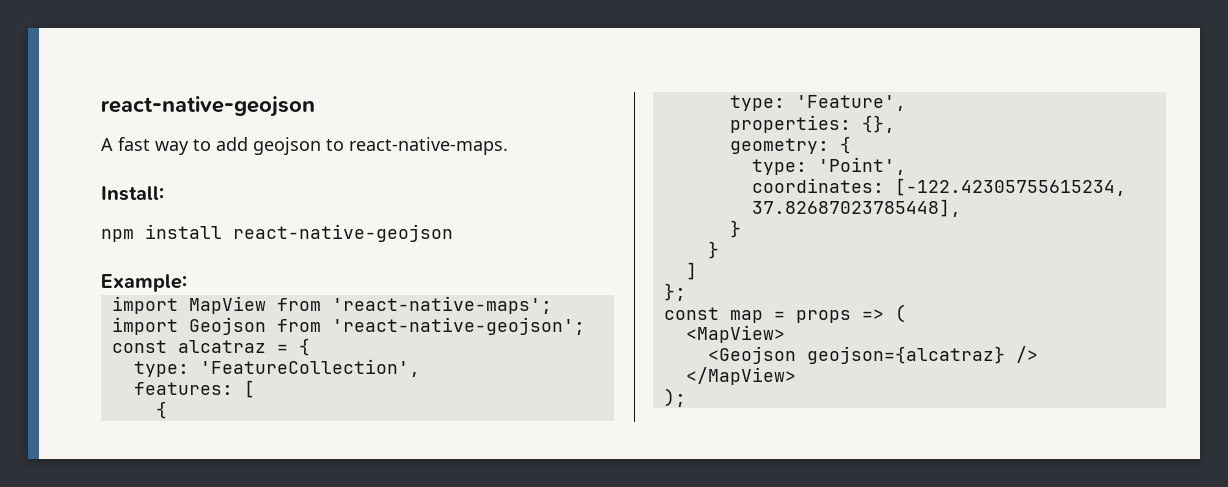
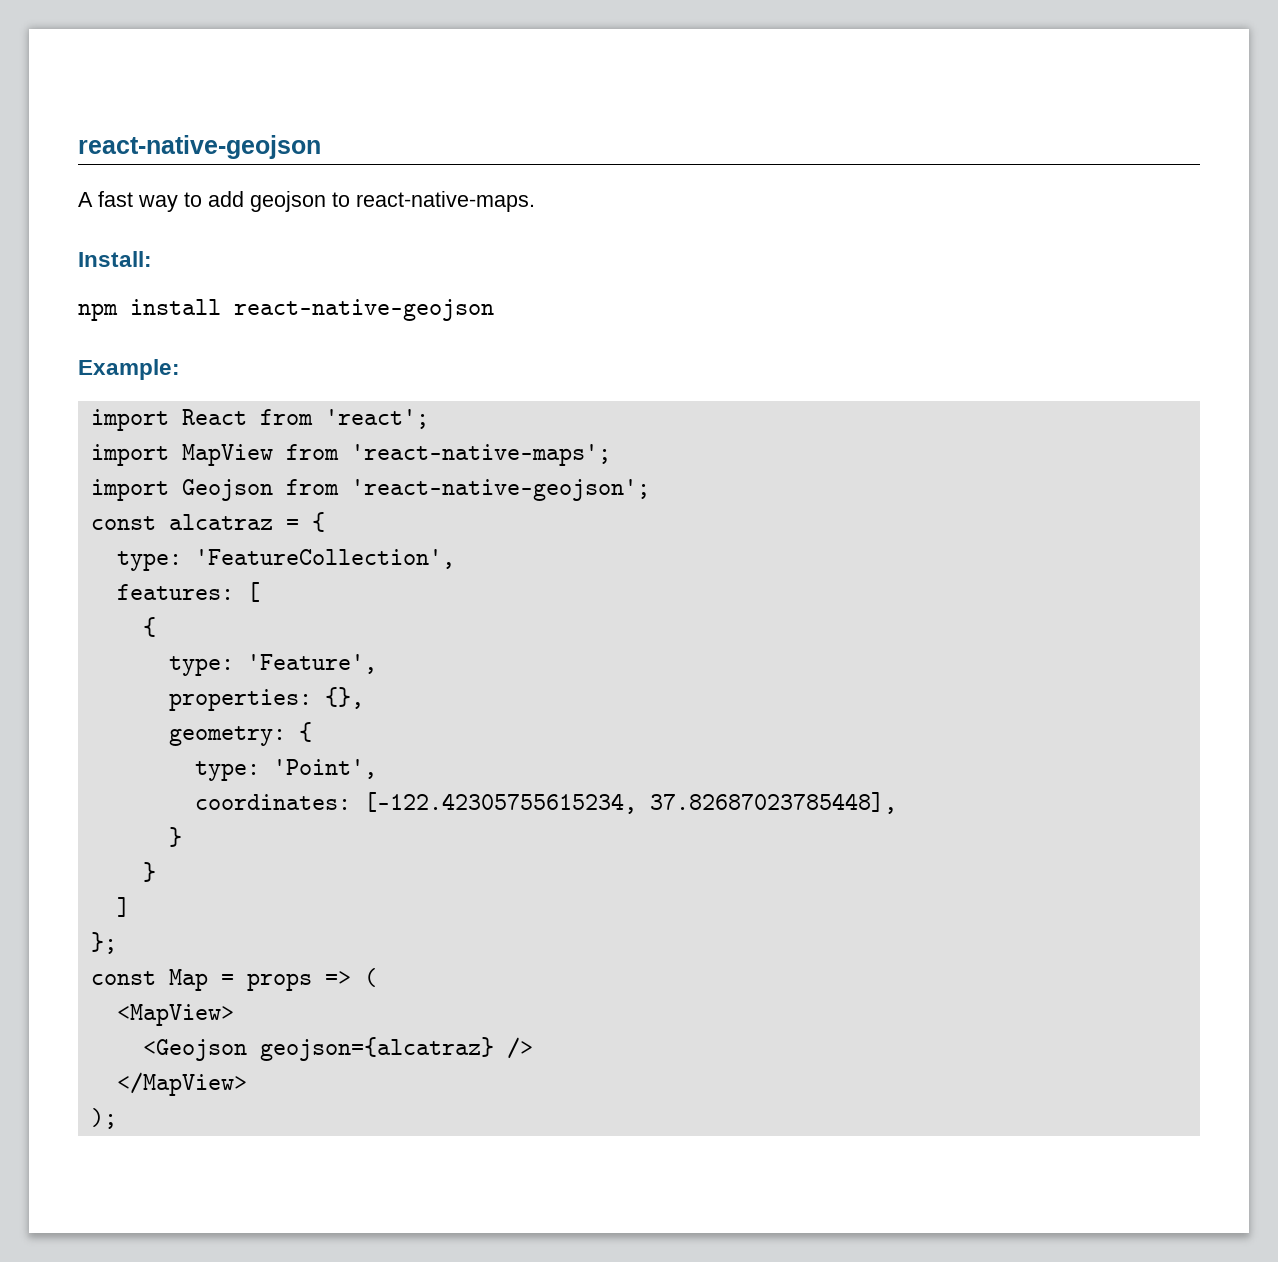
(187, 283) none -> [90,409,429,431] // import React from 'react';
[729,310,763,323] map -> [168,969,208,991] Map

